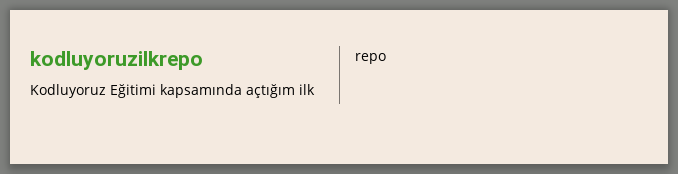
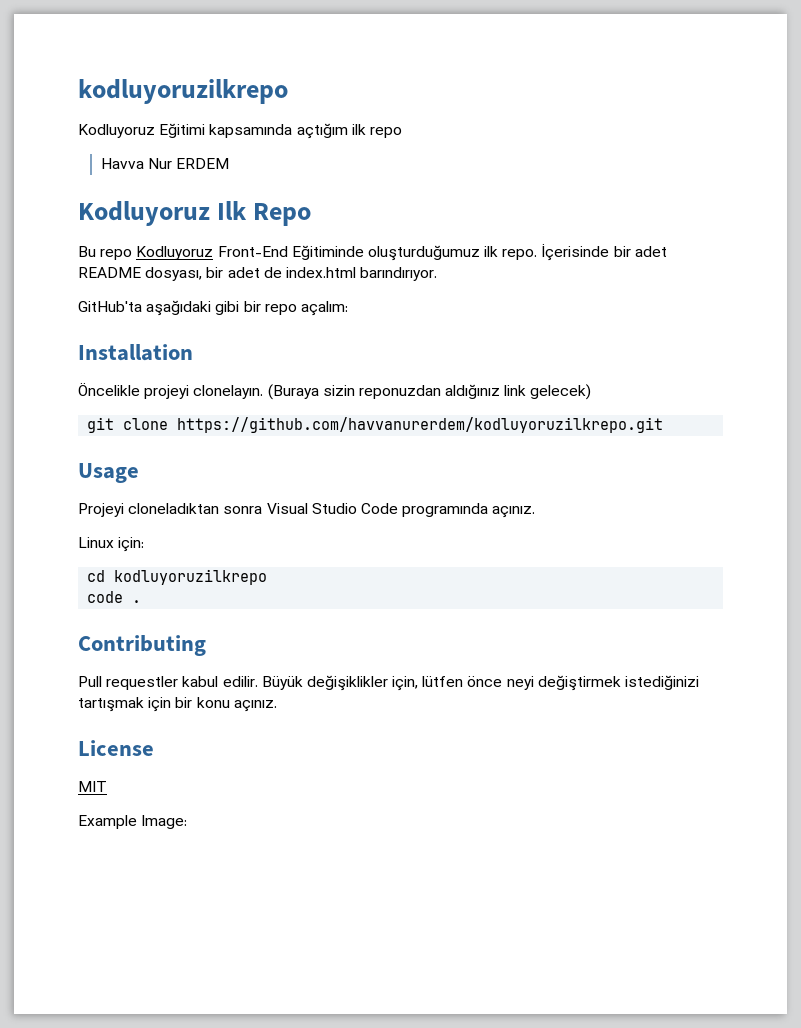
(386, 58) none -> [100,158,229,169] [78,201,312,226] [78,243,667,261] [78,267,438,281] [78,300,348,316] [78,344,193,361] [78,382,592,400] [87,417,664,433] [78,463,139,483] [78,503,536,518] [78,537,145,552] [87,569,268,585] [87,591,142,603] [78,635,206,656] [78,675,700,691] [78,697,277,712] [78,740,154,756] [78,781,107,792] [78,815,188,829] // Havva Nur ERDEM // Kodluyoruz Ilk Repo // Bu repo Kodluyoruz Front-End Eğitiminde oluşturduğumuz ilk repo. İçerisinde bir adet README dosyası, bir adet de index.html barındırıyor. // GitHub'ta aşağıdaki gibi bir repo açalım: // Installation // Öncelikle projeyi clonelayın. (Buraya sizin reponuzdan aldığınız link gelecek) // git clone https://github.com/havvanurerdem/kodluyoruzilkrepo.git // Usage // Projeyi cloneladıktan sonra Visual Studio Code programında açınız. // Linux için: // cd kodluyoruzilkrepo // code . // Contributing // Pull requestler kabul edilir. Büyük değişiklikler için, lütfen önce neyi değiştirmek istediğinizi tartışmak için bir konu açınız. // License // MIT // Example Image:

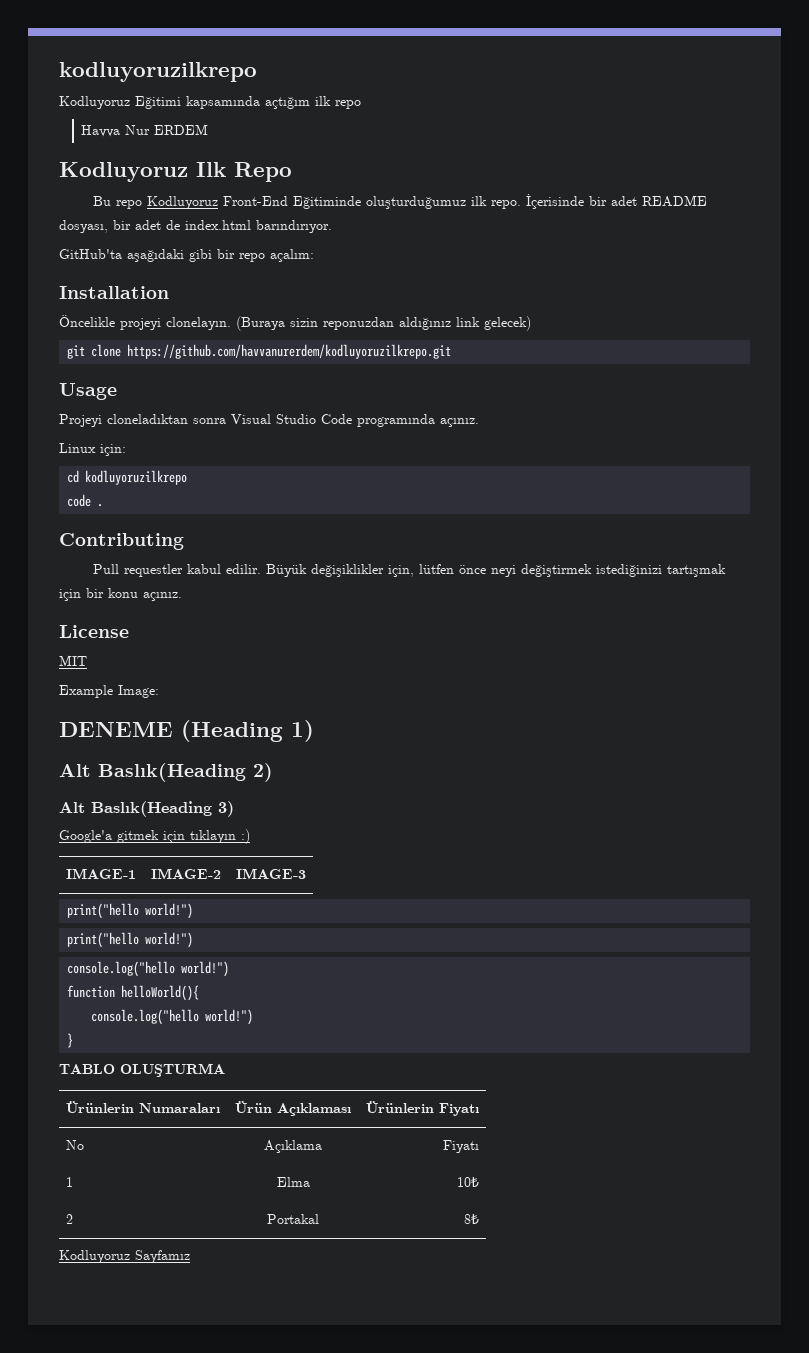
(188, 822) none -> [59,720,314,742] [59,763,273,782] [59,801,234,817] [59,829,250,844] [65,868,136,879] [151,868,221,879] [236,868,307,879] [67,903,194,919] [67,932,194,948] [67,961,230,977] [67,985,200,1001] [91,1009,254,1025] [67,1033,74,1048] [59,1063,225,1077] [65,1101,220,1113] [235,1101,351,1116] [366,1101,480,1116] [65,1140,84,1150] [264,1140,322,1153] [443,1140,480,1153] [65,1177,73,1187] [276,1177,310,1187] [457,1177,480,1187] [65,1214,73,1224] [267,1214,319,1224] [464,1214,480,1224] [59,1250,190,1263] // DENEME (Heading 1) // Alt Baslık(Heading 2) // Alt Baslık(Heading 3) // Google'a gitmek için tıklayın :) // IMAGE-1 | IMAGE-2 | IMAGE-3 // print("hello world!") // print("hello world!") // console.log("hello world!") // function helloWorld(){ // console.log("hello world!") // } // TABLO OLUŞTURMA // Ürünlerin Numaraları | Ürün Açıklaması | Ürünlerin Fiyatı // No | Açıklama | Fiyatı // 1 | Elma | 10₺ // 2 | Portakal | 8₺ // Kodluyoruz Sayfamız

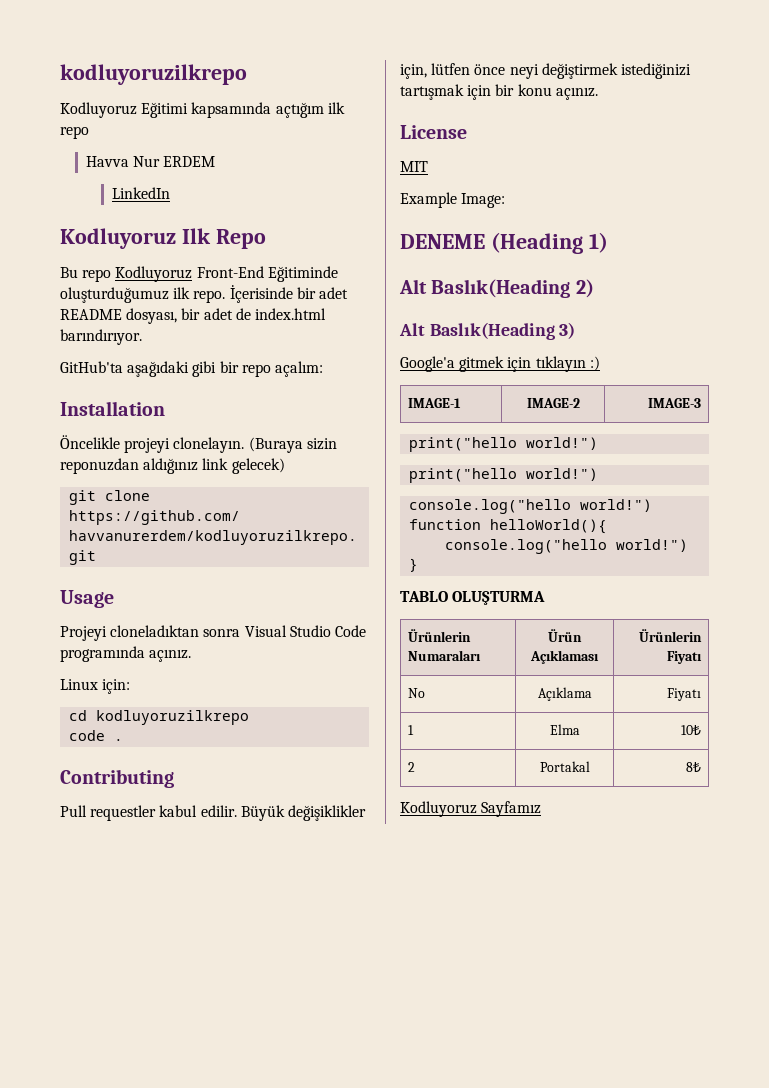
(209, 129) none -> [112,187,171,199] // LinkedIn

